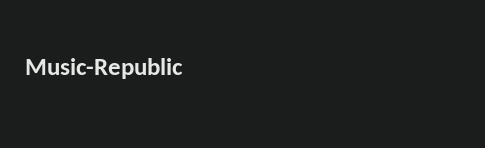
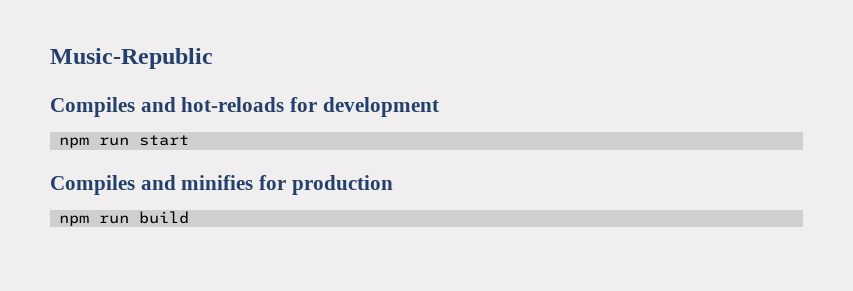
(183, 68) none -> [50,97,439,117] [59,135,190,148] [50,175,393,195] [59,211,190,226] // Compiles and hot-reloads for development // npm run start // Compiles and minifies for production // npm run build

